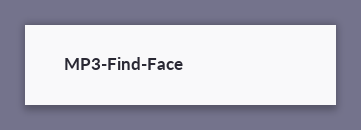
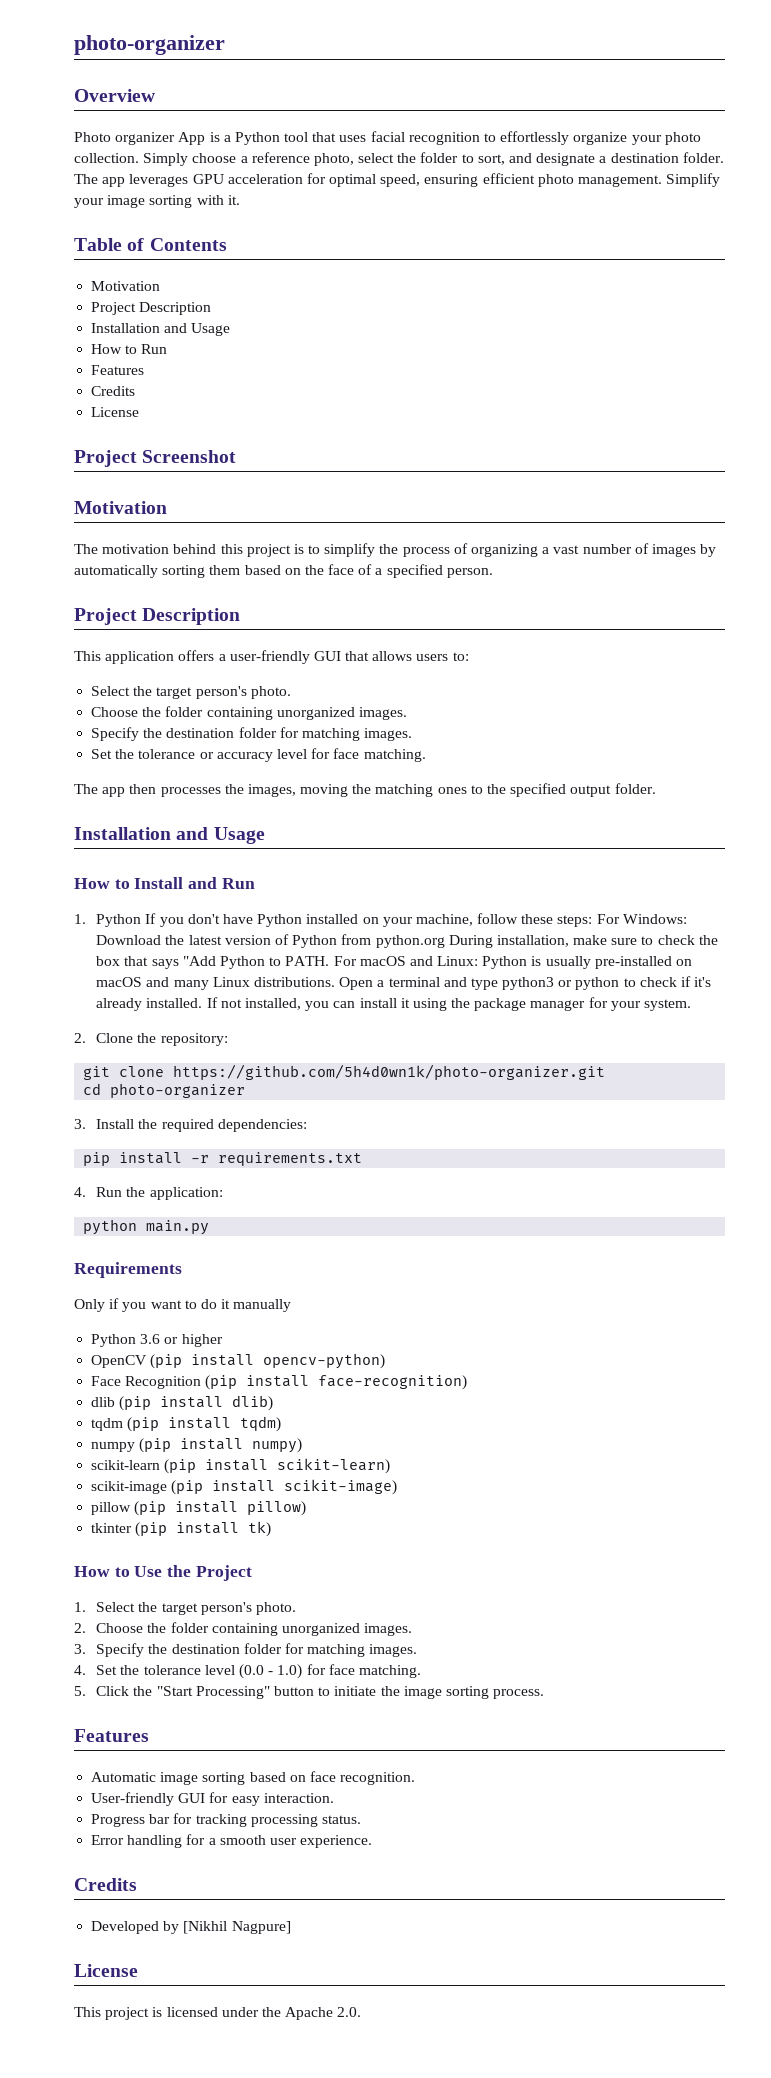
[64,57,183,70] MP3-Find-Face -> [74,35,225,55] [74,89,155,102] [74,131,701,145] [74,152,724,166] [74,173,721,187] [74,195,240,208] [74,238,227,251] [91,281,161,291] [91,302,212,315] [91,323,231,336] [91,344,168,354] [91,365,145,375] [91,386,136,396] [91,407,140,417] [74,450,237,467] [74,501,167,514] [74,543,717,557] [74,564,493,578] [74,608,241,625] [74,650,469,664] [91,686,291,699] [91,706,407,720] [91,727,413,741] [91,748,426,762] [74,783,656,797] [74,827,265,844] [74,877,255,889] [74,913,687,927] [96,934,718,948] [96,956,692,969] [96,976,712,990] [96,997,691,1011] [74,1033,228,1046] [83,1064,606,1080] [83,1083,246,1098] [74,1119,307,1132] [83,1152,363,1166] [74,1187,223,1200] [83,1219,210,1235] [74,1262,182,1278] [74,1298,292,1312] [91,1334,223,1347] [91,1353,386,1369] [91,1375,468,1390] [91,1395,274,1411] [91,1416,282,1432] [91,1438,303,1453] [91,1458,391,1474] [91,1479,398,1495] [91,1501,307,1516] [91,1521,272,1537] [74,1565,252,1581] [74,1602,296,1615] [74,1622,413,1636] [74,1643,418,1657] [74,1664,421,1679] [74,1686,545,1699] [74,1729,149,1742] [91,1771,416,1785] [91,1792,334,1806] [91,1813,361,1827] [91,1834,373,1848] [74,1878,137,1891] [91,1921,291,1934] [74,1964,138,1977] [74,2007,362,2020] photo-organizer // Overview // Photo organizer App is a Python tool that uses facial recognition to effortlessly organize your photo collection. Simply choose a reference photo, select the folder to sort, and designate a destination folder. The app leverages GPU acceleration for optimal speed, ensuring efficient photo management. Simplify your image sorting with it. // Table of Contents // Motivation // Project Description // Installation and Usage // How to Run // Features // Credits // License // Project Screenshot // Motivation // The motivation behind this project is to simplify the process of organizing a vast number of images by automatically sorting them based on the face of a specified person. // Project Description // This application offers a user-friendly GUI that allows users to: // Select the target person's photo. // Choose the folder containing unorganized images. // Specify the destination folder for matching images. // Set the tolerance or accuracy level for face matching. // The app then processes the images, moving the matching ones to the specified output folder. // Installation and Usage // How to Install and Run // 1. Python If you don't have Python installed on your machine, follow these steps: For Windows: Download the latest version of Python from python.org During installation, make sure to check the box that says "Add Python to PATH. For macOS and Linux: Python is usually pre-installed on macOS and many Linux distributions. Open a terminal and type python3 or python to check if it's already installed. If not installed, you can install it using the package manager for your system. // 2. Clone the repository: // git clone https://github.com/5h4d0wn1k/photo-organizer.git // cd photo-organizer // 3. Install the required dependencies: // pip install -r requirements.txt // 4. Run the application: // python main.py // Requirements // Only if you want to do it manually // Python 3.6 or higher // OpenCV (pip install opencv-python) // Face Recognition (pip install face-recognition) // dlib (pip install dlib) // tqdm (pip install tqdm) // numpy (pip install numpy) // scikit-learn (pip install scikit-learn) // scikit-image (pip install scikit-image) // pillow (pip install pillow) // tkinter (pip install tk) // How to Use the Project // 1. Select the target person's photo. // 2. Choose the folder containing unorganized images. // 3. Specify the destination folder for matching images. // 4. Set the tolerance level (0.0 - 1.0) for face matching. // 5. Click the "Start Processing" button to initiate the image sorting process. // Features // Automatic image sorting based on face recognition. // User-friendly GUI for easy interaction. // Progress bar for tracking processing status. // Error handling for a smooth user experience. // Credits // Developed by [Nikhil Nagpure] // License // This project is licensed under the Apache 2.0.

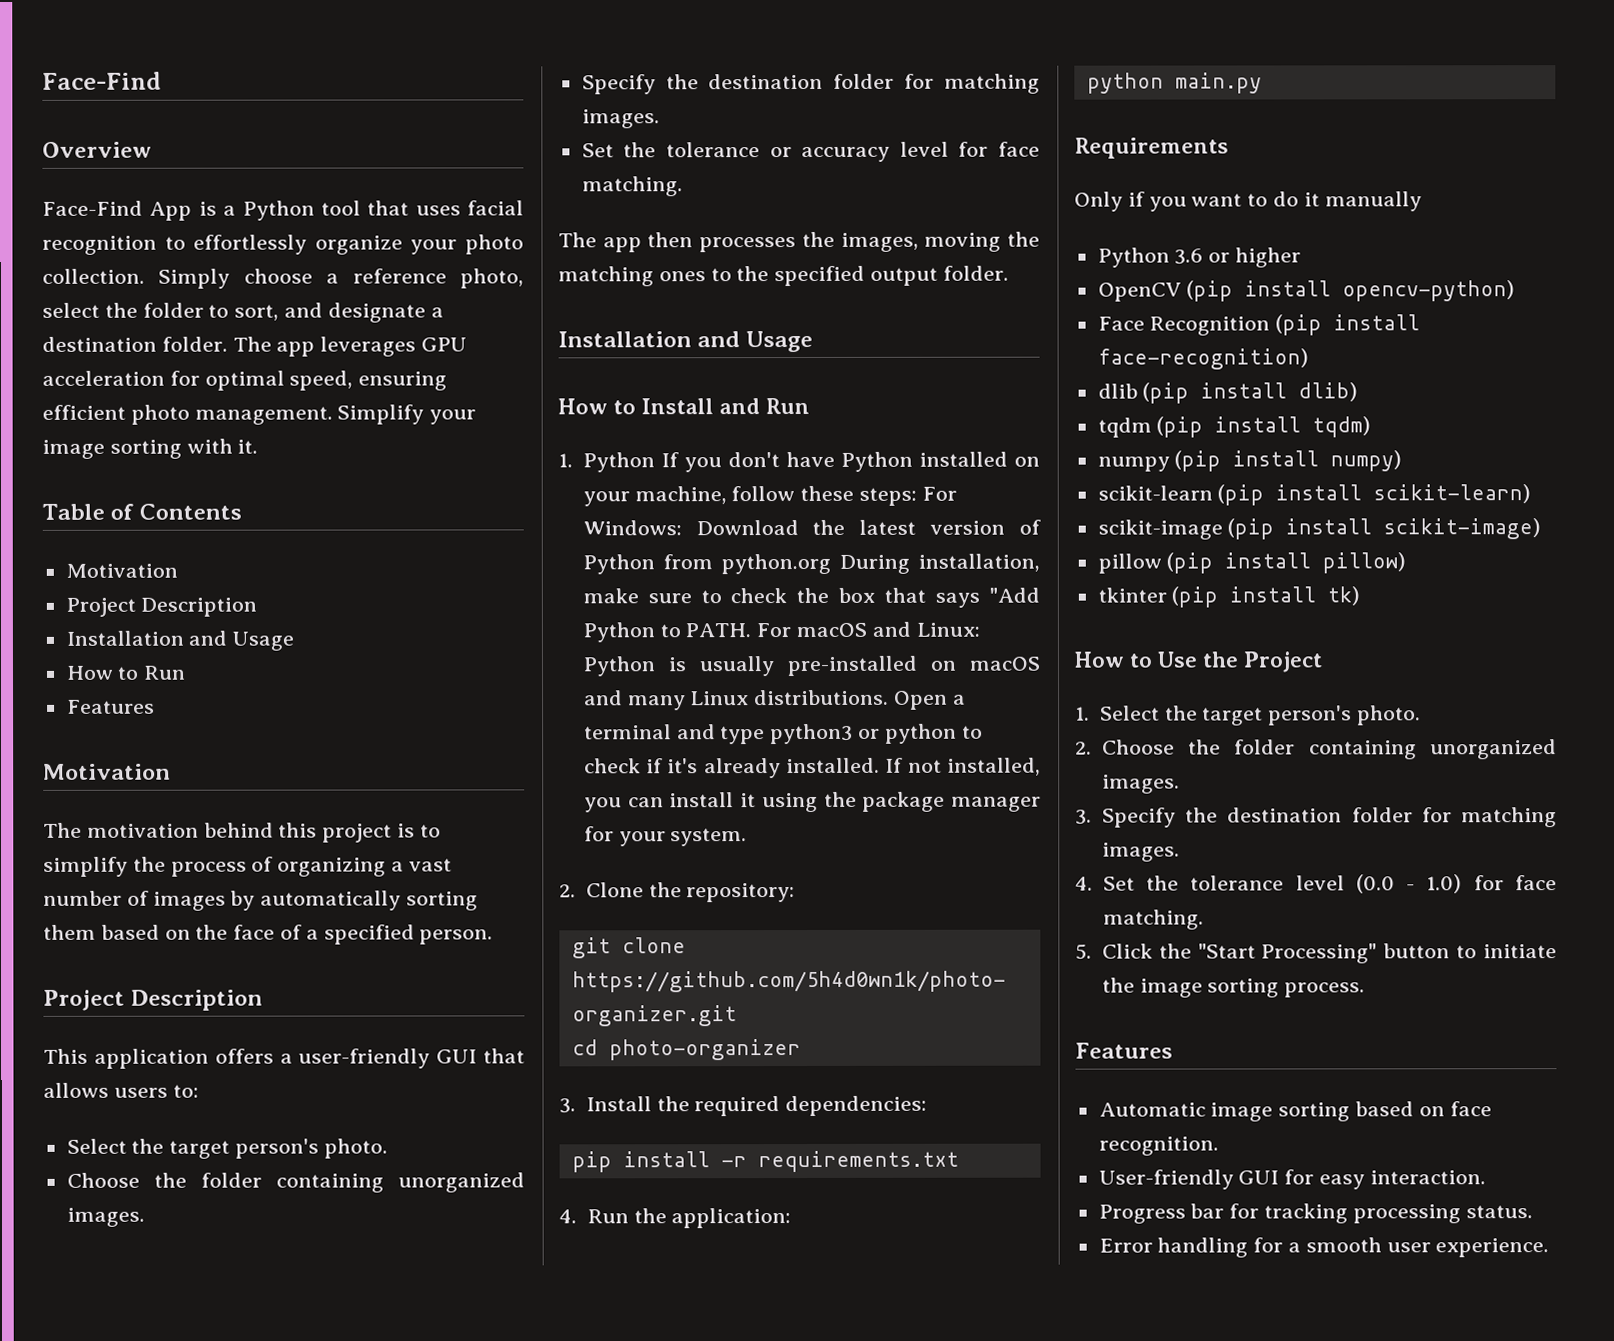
[74,35,225,55] photo-organizer -> [42,71,162,90] Face-Find
[74,132,176,145] Photo organizer -> [42,200,143,216] Face-Find
[91,386,136,396] [91,407,140,417] [74,450,237,467] // Credits // License // Project Screenshot -> (155, 706) none
[74,1878,137,1891] [91,1921,291,1934] [74,1964,138,1977] [74,2007,362,2020] // Credits // Developed by [Nikhil Nagpure] // License // This project is licensed under the Apache 2.0. -> (1550, 1248) none

